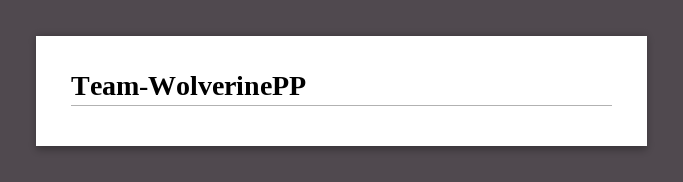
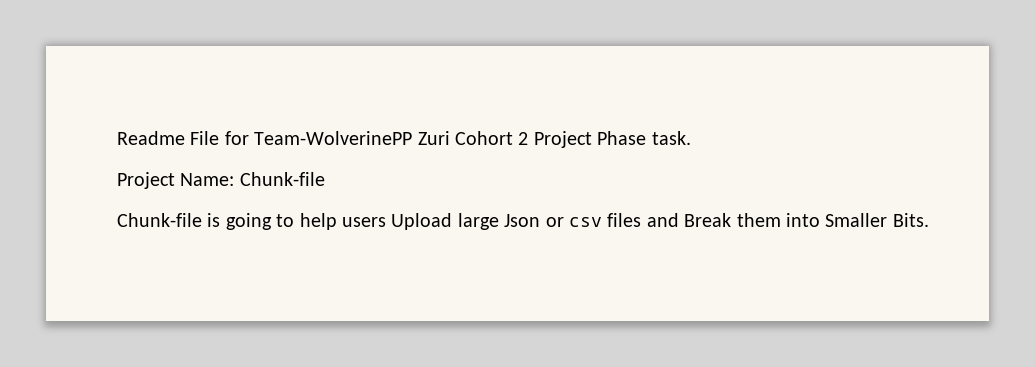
[71,76,306,95] Team-WolverinePP -> [117,131,691,148] [117,172,325,189] [117,213,929,230] Readme File for Team-WolverinePP Zuri Cohort 2 Project Phase task. // Project Name: Chunk-file // Chunk-file is going to help users Upload large Json or csv files and Break them into Smaller Bits.

